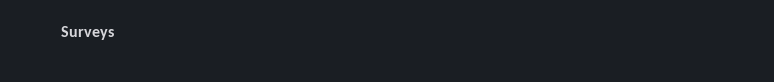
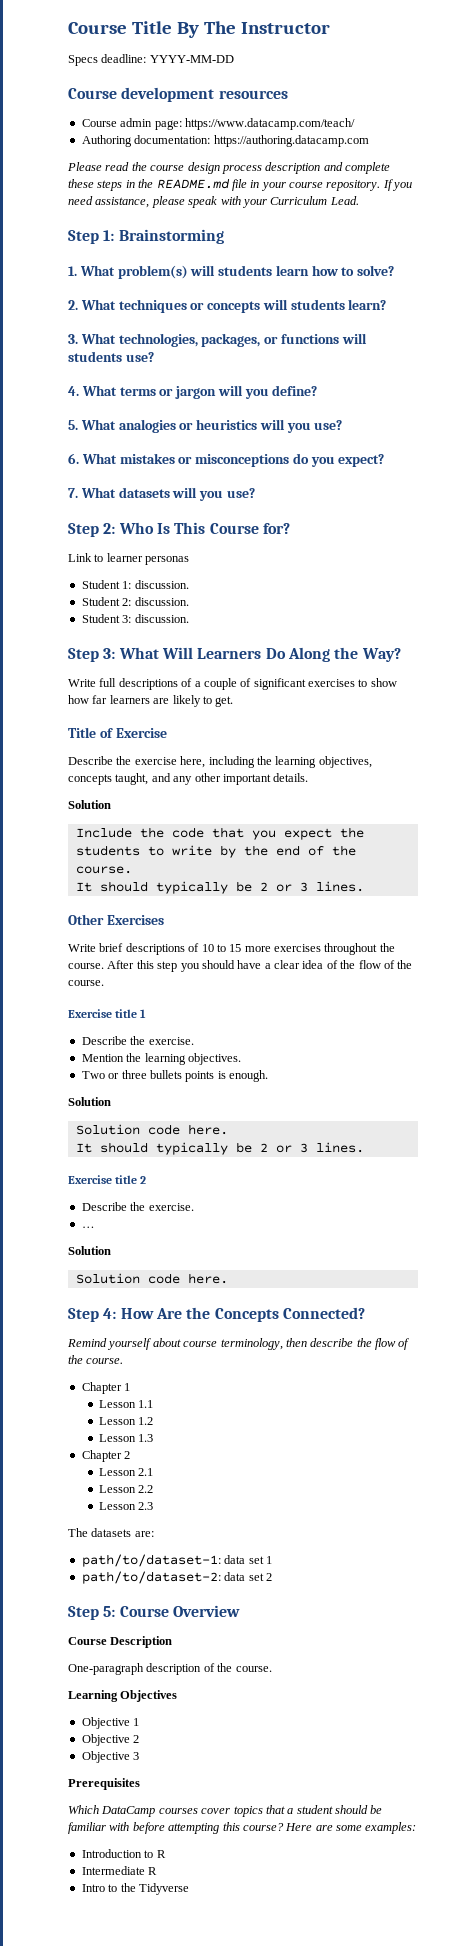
[61,26,114,40] Surveys -> [68,21,330,38] [68,54,234,66] [68,87,288,102] [81,118,355,130] [81,135,369,147] [67,162,390,174] [68,178,413,191] [68,196,359,208] [68,229,224,244] [68,265,395,279] [68,299,387,313] [68,333,367,347] [68,351,154,362] [68,385,318,399] [68,419,343,433] [68,453,385,467] [68,487,255,501] [68,522,290,537] [68,553,190,565] [81,580,189,589] [81,597,189,606] [81,614,189,623] [68,647,401,662] [68,678,397,690] [68,695,234,707] [68,727,167,738] [68,756,372,768] [68,773,309,785] [68,800,111,809] [75,827,364,840] [75,845,356,858] [75,866,132,874] [75,881,364,894] [68,914,164,925] [68,943,395,955] [68,960,413,972] [68,980,104,986] [68,1009,147,1018] [81,1036,194,1045] [81,1053,241,1065] [81,1070,268,1082] [68,1097,111,1106] [75,1124,228,1135] [75,1142,364,1155] [68,1175,147,1184] [81,1202,194,1211] [81,1226,95,1228] [68,1246,111,1255] [75,1273,228,1284] [68,1307,365,1322] [67,1338,410,1350] [68,1355,124,1364] [81,1382,131,1394] [98,1400,154,1408] [98,1417,154,1425] [98,1434,154,1442] [81,1450,131,1462] [98,1468,154,1476] [98,1485,154,1493] [98,1502,154,1510] [68,1528,154,1537] [81,1554,272,1567] [81,1571,272,1584] [68,1605,240,1620] [68,1636,173,1648] [68,1663,272,1675] [68,1690,178,1702] [81,1717,140,1729] [81,1734,140,1746] [81,1751,140,1763] [68,1778,140,1790] [68,1805,383,1817] [68,1822,417,1834] [81,1849,166,1858] [81,1866,158,1875] [81,1883,189,1895] Course Title By The Instructor // Specs deadline: YYYY-MM-DD // Course development resources // Course admin page: https://www.datacamp.com/teach/ // Authoring documentation: https://authoring.datacamp.com // Please read the course design process description and complete these steps in the README.md file in your course repository. If you need assistance, please speak with your Curriculum Lead. // Step 1: Brainstorming // 1. What problem(s) will students learn how to solve? // 2. What techniques or concepts will students learn? // 3. What technologies, packages, or functions will students use? // 4. What terms or jargon will you define? // 5. What analogies or heuristics will you use? // 6. What mistakes or misconceptions do you expect? // 7. What datasets will you use? // Step 2: Who Is This Course for? // Link to learner personas // Student 1: discussion. // Student 2: discussion. // Student 3: discussion. // Step 3: What Will Learners Do Along the Way? // Write full descriptions of a couple of significant exercises to show how far learners are likely to get. // Title of Exercise // Describe the exercise here, including the learning objectives, concepts taught, and any other important details. // Solution // Include the code that you expect the students to write by the end of the course. // It should typically be 2 or 3 lines. // Other Exercises // Write brief descriptions of 10 to 15 more exercises throughout the course. After this step you should have a clear idea of the flow of the course. // Exercise title 1 // Describe the exercise. // Mention the learning objectives. // Two or three bullets points is enough. // Solution // Solution code here. // It should typically be 2 or 3 lines. // Exercise title 2 // Describe the exercise. // … // Solution // Solution code here. // Step 4: How Are the Concepts Connected? // Remind yourself about course terminology, then describe the flow of the course. // Chapter 1 // Lesson 1.1 // Lesson 1.2 // Lesson 1.3 // Chapter 2 // Lesson 2.1 // Lesson 2.2 // Lesson 2.3 // The datasets are: // path/to/dataset-1: data set 1 // path/to/dataset-2: data set 2 // Step 5: Course Overview // Course Description // One-paragraph description of the course. // Learning Objectives // Objective 1 // Objective 2 // Objective 3 // Prerequisites // Which DataCamp courses cover topics that a student should be familiar with before attempting this course? Here are some examples: // Introduction to R // Intermediate R // Intro to the Tidyverse

